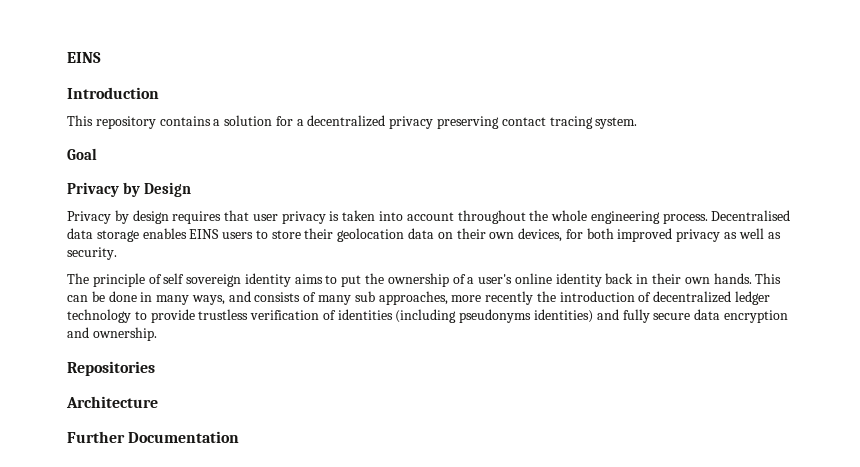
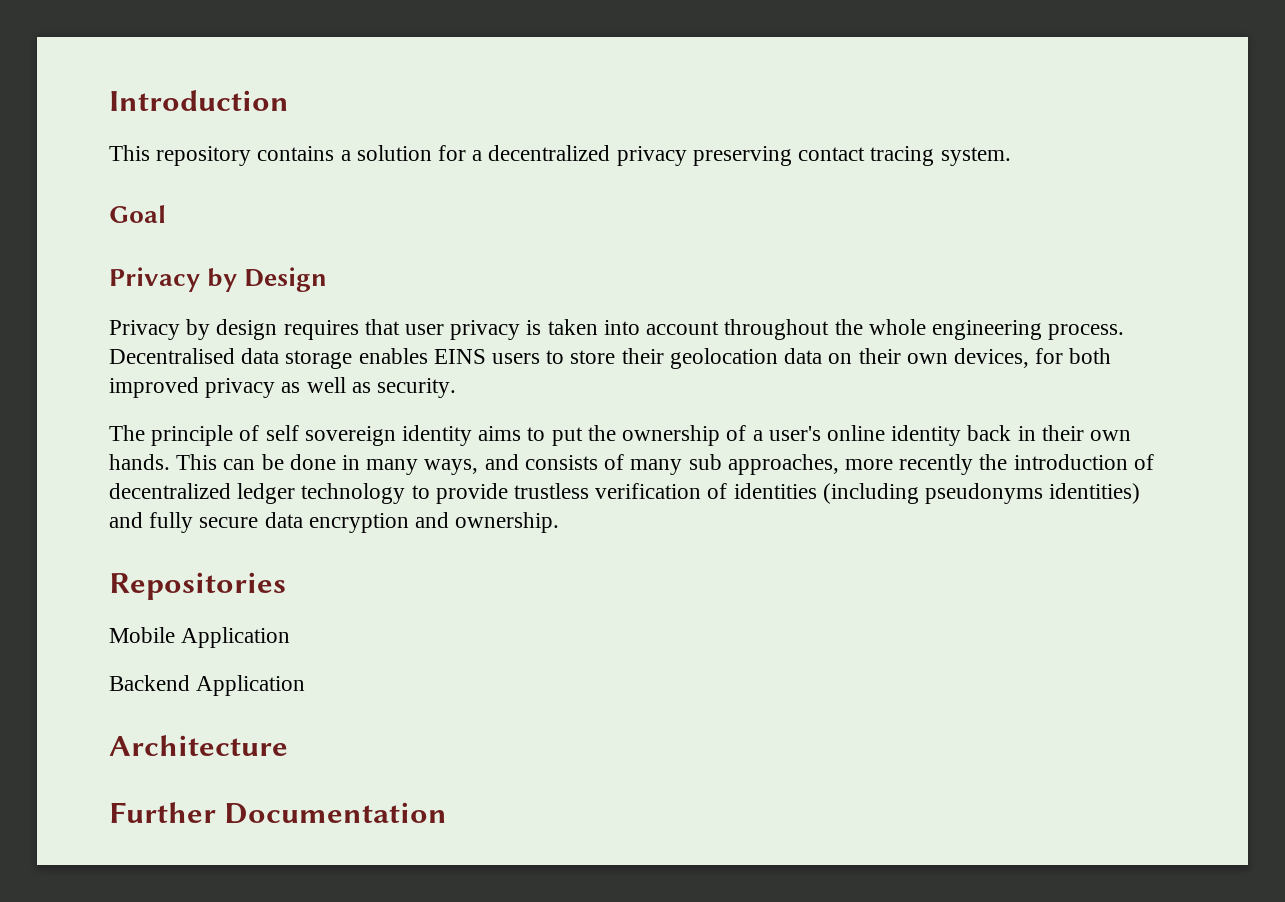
[67,52,101,63] EINS // -> (109, 100) none
(155, 368) none -> [109,627,291,648] [109,675,306,696] // Mobile Application // Backend Application

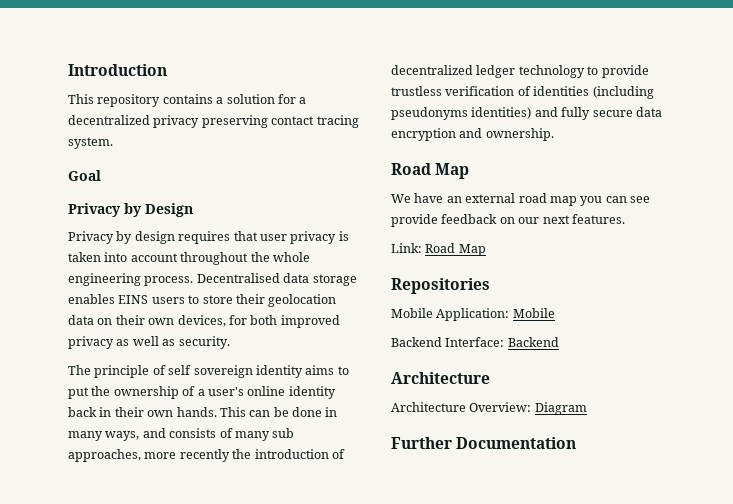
(560, 522) none -> [391,163,470,179] [391,193,650,206] [391,214,625,227] [391,243,486,256] // Road Map // We have an external road map you can see provide feedback on our next features. // Link: Road Map
[181,627,291,648] [109,675,306,696] [109,735,288,756] Application // Backend Application // Architecture -> [436,308,555,321] [391,337,559,347] [391,372,490,384] [391,402,587,415] Application: Mobile // Backend Interface: Backend // Architecture // Architecture Overview: Diagram

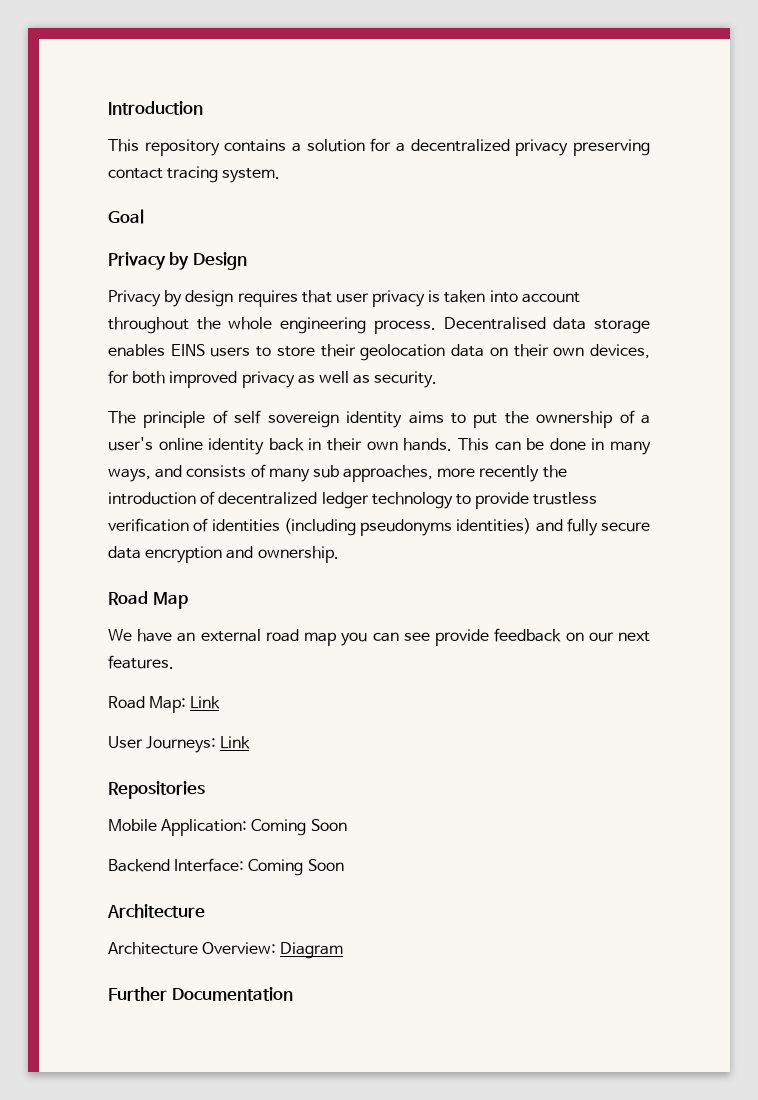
[391,243,486,256] Link: Road Map -> [108,696,221,713] [108,736,251,753] Road Map: Link // User Journeys: Link
[512,308,555,318] Mobile -> [251,819,347,836] Coming Soon
[507,337,559,347] Backend -> [248,859,344,876] Coming Soon

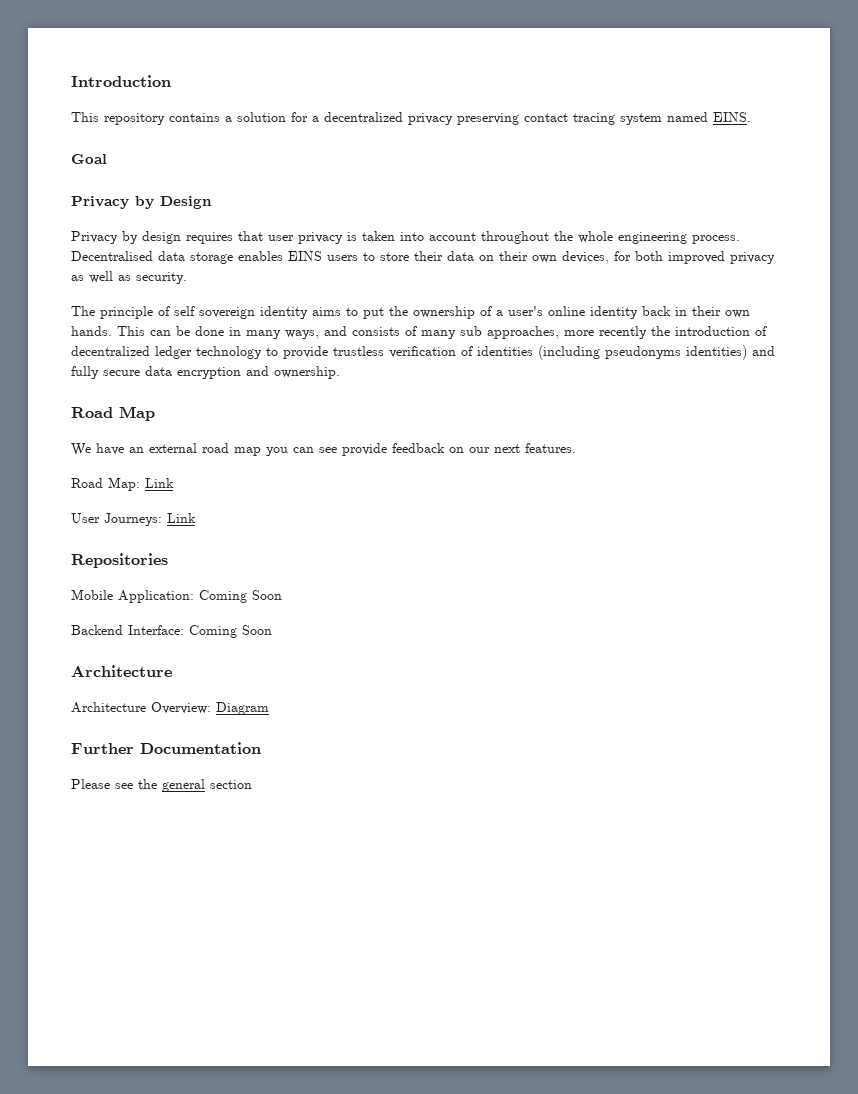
[222,168,281,183] system. -> [620,112,751,125] system named EINS.
[360,344,446,361] geolocation -> (443, 256) none
(293, 994) none -> [71,779,252,792] // Please see the general section

